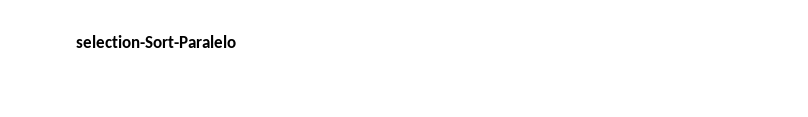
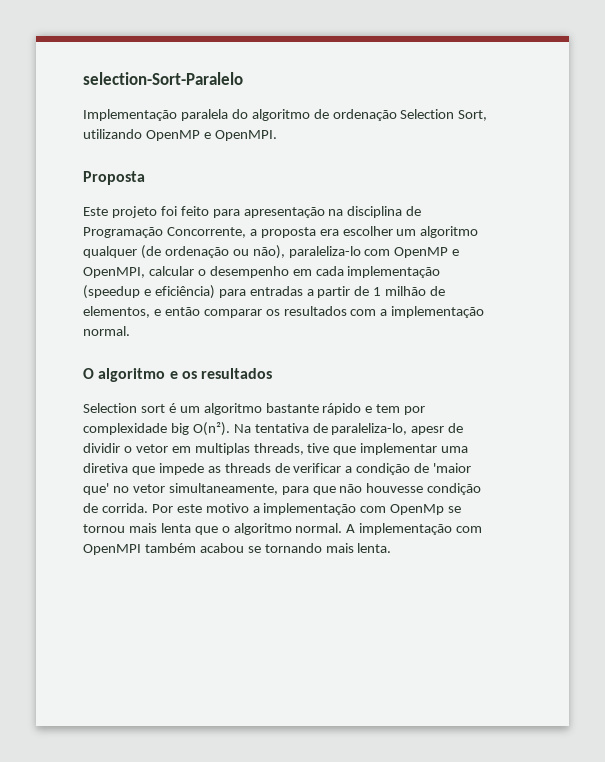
(236, 41) none -> [83,109,488,121] [83,129,277,141] [83,171,145,185] [83,206,422,218] [83,226,479,238] [83,245,460,259] [83,266,441,278] [83,285,446,299] [83,306,485,318] [83,326,130,336] [83,368,273,382] [83,403,426,415] [83,422,464,436] [83,443,469,455] [83,463,472,475] [83,483,482,495] [83,503,462,515] [83,523,483,535] [83,543,392,555] // Implementação paralela do algoritmo de ordenação Selection Sort, utilizando OpenMP e OpenMPI. // Proposta // Este projeto foi feito para apresentação na disciplina de Programação Concorrente, a proposta era escolher um algoritmo qualquer (de ordenação ou não), paraleliza-lo com OpenMP e OpenMPI, calcular o desempenho em cada implementação (speedup e eficiência) para entradas a partir de 1 milhão de elementos, e então comparar os resultados com a implementação normal. // O algoritmo e os resultados // Selection sort é um algoritmo bastante rápido e tem por complexidade big O(n²). Na tentativa de paraleliza-lo, apesr de dividir o vetor em multiplas threads, tive que implementar uma diretiva que impede as threads de verificar a condição de 'maior que' no vetor simultaneamente, para que não houvesse condição de corrida. Por este motivo a implementação com OpenMp se tornou mais lenta que o algoritmo normal. A implementação com OpenMPI também acabou se tornando mais lenta.

